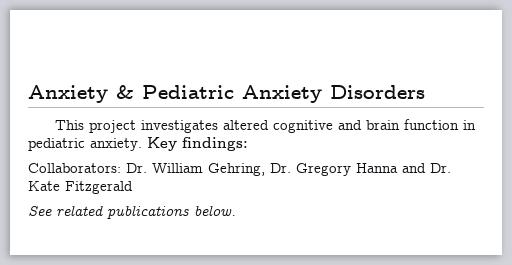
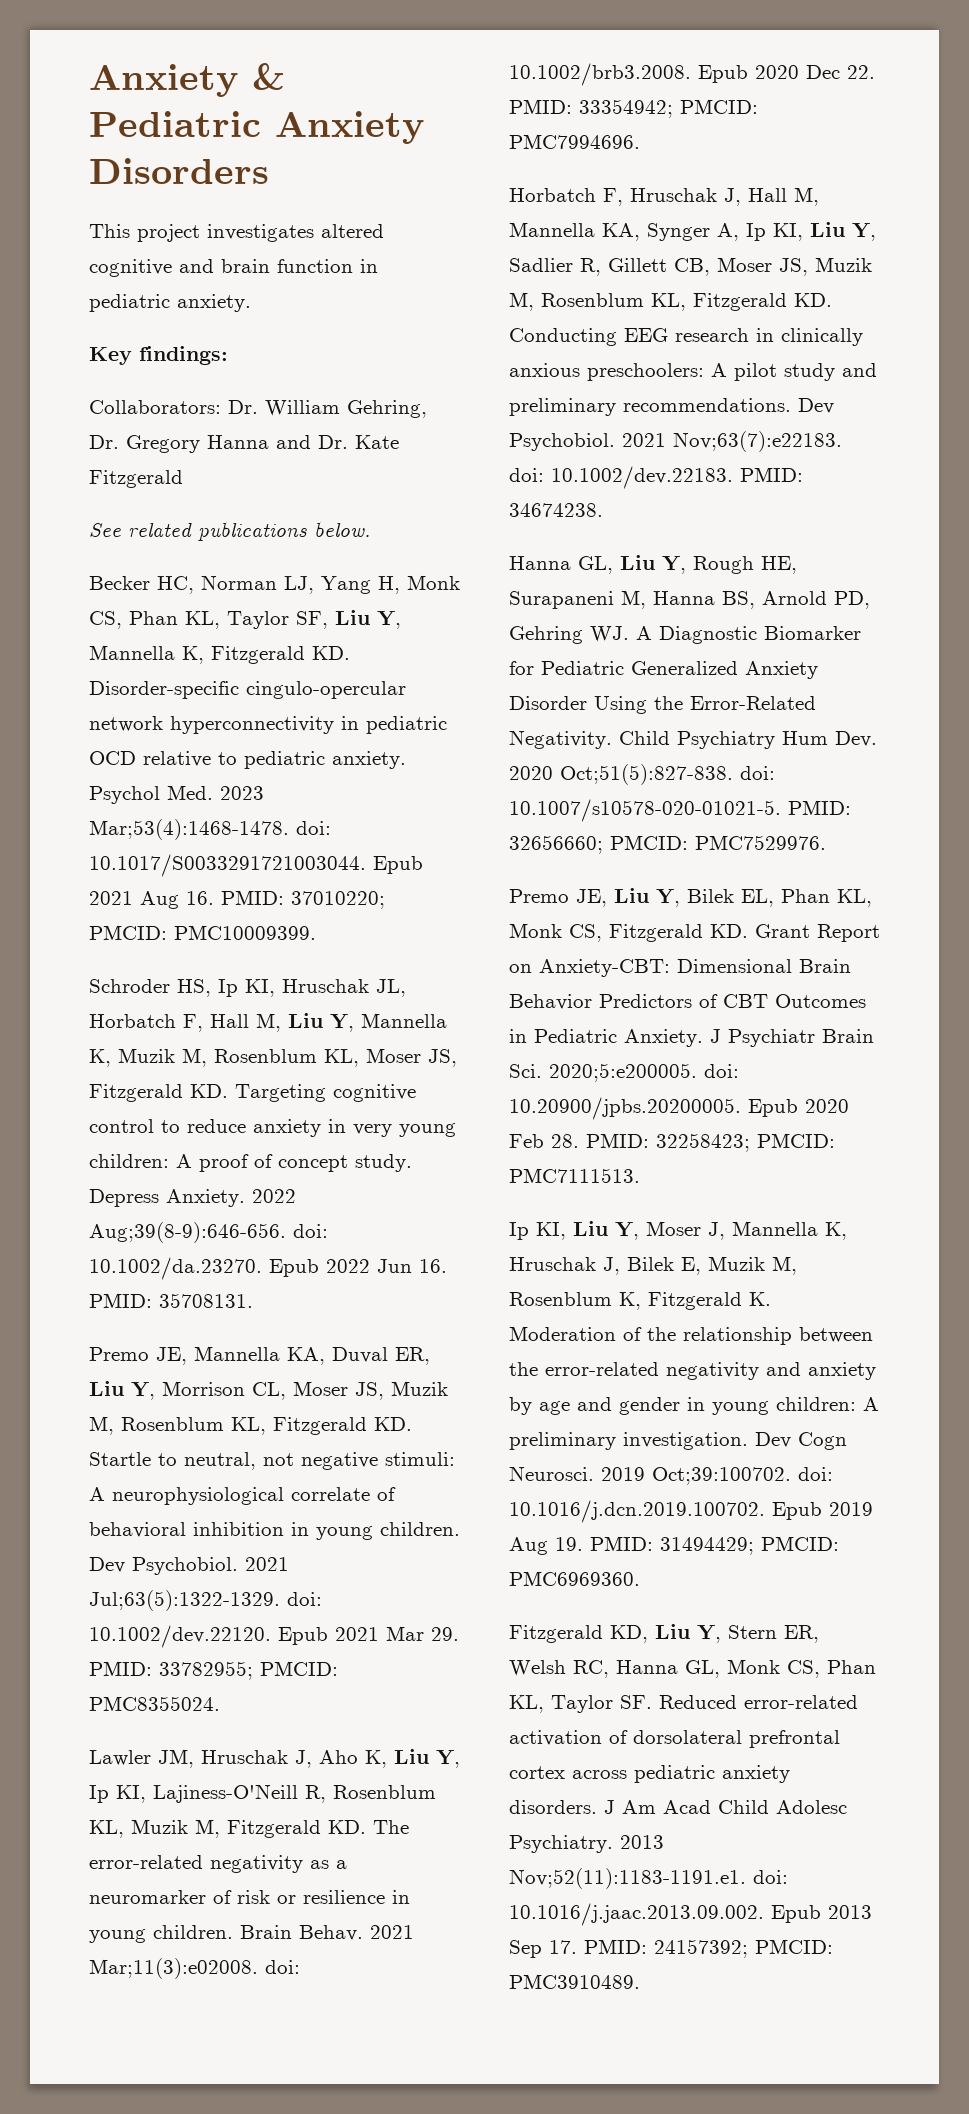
(142, 144) none -> (251, 303) //
(236, 210) none -> [89,575,460,594] [89,610,401,629] [89,645,350,664] [89,681,406,699] [89,716,447,734] [89,751,406,769] [89,785,264,804] [89,819,331,840] [89,854,423,877] [89,890,385,909] [89,925,316,940] [89,979,406,997] [89,1013,447,1032] [89,1048,457,1067] [89,1084,416,1102] [89,1119,456,1137] [89,1154,412,1172] [89,1189,296,1207] [89,1222,328,1243] [89,1257,447,1280] [89,1293,253,1308] [89,1346,430,1365] [89,1381,448,1400] [89,1416,412,1435] [89,1452,455,1470] [89,1487,396,1505] [89,1522,460,1540] [89,1557,289,1575] [89,1590,322,1611] [89,1625,459,1648] [89,1661,338,1680] [89,1696,220,1711] [89,1749,460,1768] [89,1784,436,1803] [89,1819,409,1838] [89,1855,347,1873] [89,1890,410,1904] [89,1925,414,1943] [89,1958,300,1979] [509,63,875,86] [509,99,758,118] [509,134,640,149] [509,187,819,206] [509,222,876,241] [509,257,872,276] [509,292,832,311] [509,328,863,346] [509,363,877,381] [509,398,834,416] [509,431,842,452] [509,466,803,489] [509,503,603,517] [509,555,797,574] [509,590,870,609] [509,626,861,644] [509,661,818,679] [509,696,816,714] [509,730,877,749] [509,764,775,785] [509,799,851,822] [509,835,826,854] [509,888,872,907] [509,923,880,942] [509,959,851,977] [509,994,866,1010] [509,1029,874,1047] [509,1063,739,1082] [509,1097,849,1120] [509,1133,835,1152] [509,1168,640,1183] [509,1221,847,1240] [509,1256,797,1275] [509,1292,771,1310] [509,1326,873,1345] [509,1362,876,1380] [509,1397,879,1415] [509,1432,847,1450] [509,1466,833,1485] [509,1500,873,1523] [509,1536,839,1555] [509,1571,640,1586] [509,1624,819,1643] [509,1659,876,1678] [509,1695,858,1713] [509,1730,840,1748] [509,1765,790,1783] [509,1800,847,1814] [509,1835,664,1853] [509,1868,788,1889] [509,1903,872,1926] [509,1939,833,1958] [509,1974,640,1989] // Becker HC, Norman LJ, Yang H, Monk CS, Phan KL, Taylor SF, Liu Y, Mannella K, Fitzgerald KD. Disorder-specific cingulo-opercular network hyperconnectivity in pediatric OCD relative to pediatric anxiety. Psychol Med. 2023 Mar;53(4):1468-1478. doi: 10.1017/S0033291721003044. Epub 2021 Aug 16. PMID: 37010220; PMCID: PMC10009399. // Schroder HS, Ip KI, Hruschak JL, Horbatch F, Hall M, Liu Y, Mannella K, Muzik M, Rosenblum KL, Moser JS, Fitzgerald KD. Targeting cognitive control to reduce anxiety in very young children: A proof of concept study. Depress Anxiety. 2022 Aug;39(8-9):646-656. doi: 10.1002/da.23270. Epub 2022 Jun 16. PMID: 35708131. // Premo JE, Mannella KA, Duval ER, Liu Y, Morrison CL, Moser JS, Muzik M, Rosenblum KL, Fitzgerald KD. Startle to neutral, not negative stimuli: A neurophysiological correlate of behavioral inhibition in young children. Dev Psychobiol. 2021 Jul;63(5):1322-1329. doi: 10.1002/dev.22120. Epub 2021 Mar 29. PMID: 33782955; PMCID: PMC8355024. // Lawler JM, Hruschak J, Aho K, Liu Y, Ip KI, Lajiness-O'Neill R, Rosenblum KL, Muzik M, Fitzgerald KD. The error-related negativity as a neuromarker of risk or resilience in young children. Brain Behav. 2021 Mar;11(3):e02008. doi: 10.1002/brb3.2008. Epub 2020 Dec 22. PMID: 33354942; PMCID: PMC7994696. // Horbatch F, Hruschak J, Hall M, Mannella KA, Synger A, Ip KI, Liu Y, Sadlier R, Gillett CB, Moser JS, Muzik M, Rosenblum KL, Fitzgerald KD. Conducting EEG research in clinically anxious preschoolers: A pilot study and preliminary recommendations. Dev Psychobiol. 2021 Nov;63(7):e22183. doi: 10.1002/dev.22183. PMID: 34674238. // Hanna GL, Liu Y, Rough HE, Surapaneni M, Hanna BS, Arnold PD, Gehring WJ. A Diagnostic Biomarker for Pediatric Generalized Anxiety Disorder Using the Error-Related Negativity. Child Psychiatry Hum Dev. 2020 Oct;51(5):827-838. doi: 10.1007/s10578-020-01021-5. PMID: 32656660; PMCID: PMC7529976. // Premo JE, Liu Y, Bilek EL, Phan KL, Monk CS, Fitzgerald KD. Grant Report on Anxiety-CBT: Dimensional Brain Behavior Predictors of CBT Outcomes in Pediatric Anxiety. J Psychiatr Brain Sci. 2020;5:e200005. doi: 10.20900/jpbs.20200005. Epub 2020 Feb 28. PMID: 32258423; PMCID: PMC7111513. // Ip KI, Liu Y, Moser J, Mannella K, Hruschak J, Bilek E, Muzik M, Rosenblum K, Fitzgerald K. Moderation of the relationship between the error-related negativity and anxiety by age and gender in young children: A preliminary investigation. Dev Cogn Neurosci. 2019 Oct;39:100702. doi: 10.1016/j.dcn.2019.100702. Epub 2019 Aug 19. PMID: 31494429; PMCID: PMC6969360. // Fitzgerald KD, Liu Y, Stern ER, Welsh RC, Hanna GL, Monk CS, Phan KL, Taylor SF. Reduced error-related activation of dorsolateral prefrontal cortex across pediatric anxiety disorders. J Am Acad Child Adolesc Psychiatry. 2013 Nov;52(11):1183-1191.e1. doi: 10.1016/j.jaac.2013.09.002. Epub 2013 Sep 17. PMID: 24157392; PMCID: PMC3910489.

